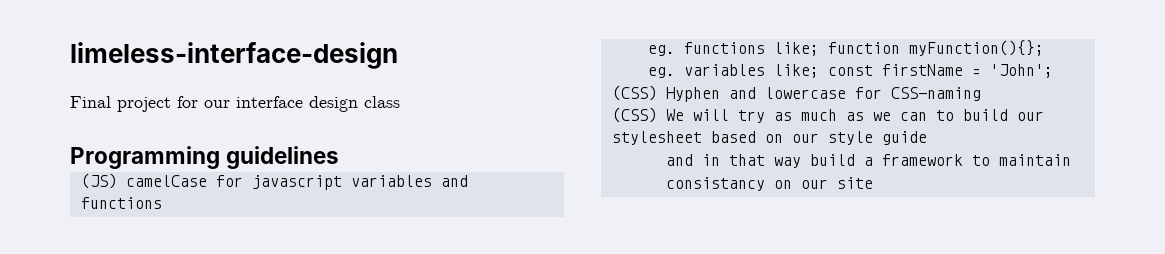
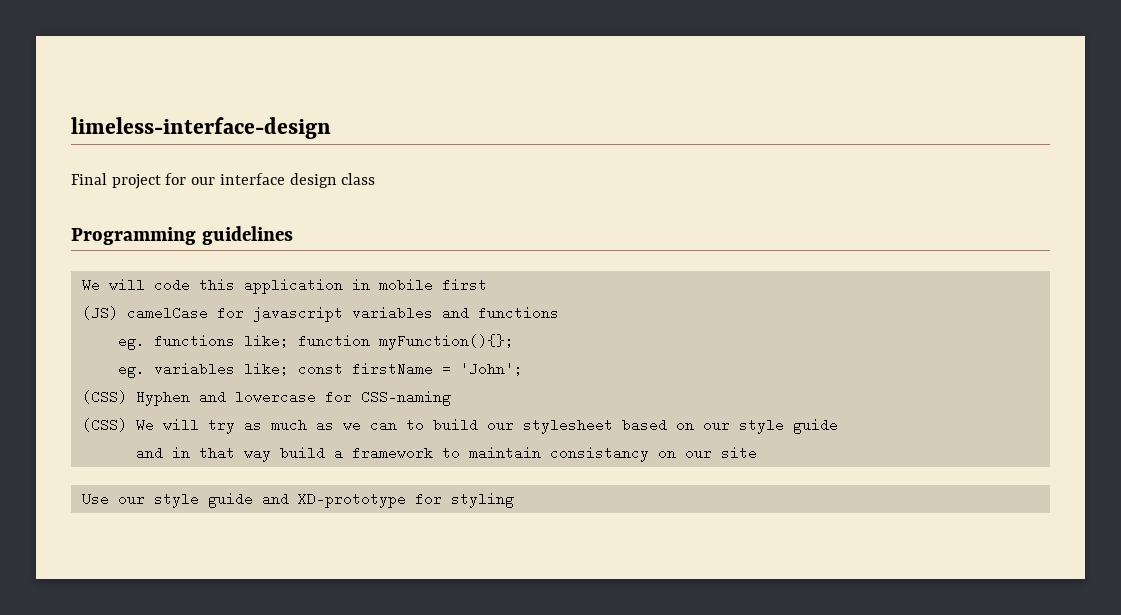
(340, 157) none -> [81,278,487,294] // We will code this application in mobile first
(873, 183) none -> [81,492,514,508] // Use our style guide and XD-prototype for styling

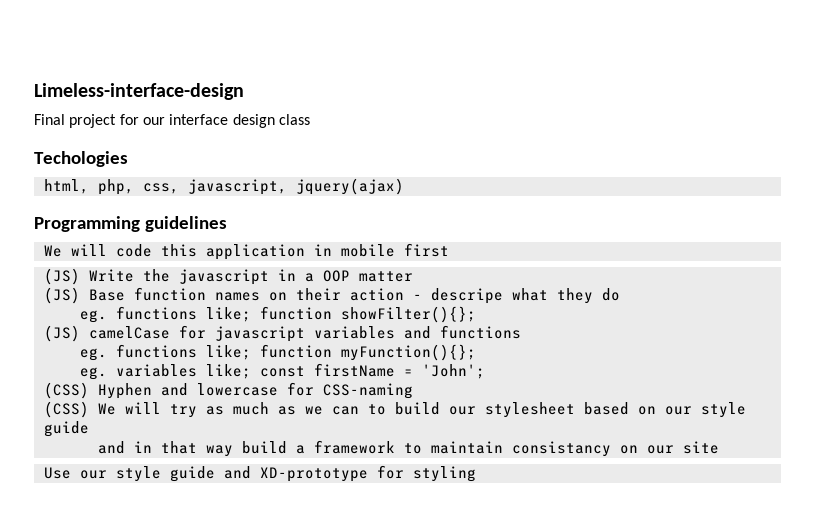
[71,117,331,139] limeless-interface-design -> [34,83,244,100] Limeless-interface-design
(376, 179) none -> [34,151,128,167] [43,178,404,195] // Techologies // html, php, css, javascript, jquery(ajax)
(487, 285) none -> [43,268,413,285] [43,287,620,304] [79,306,476,323] // (JS) Write the javascript in a OOP matter // (JS) Base function names on their action - descripe what they do // eg. functions like; function showFilter(){};

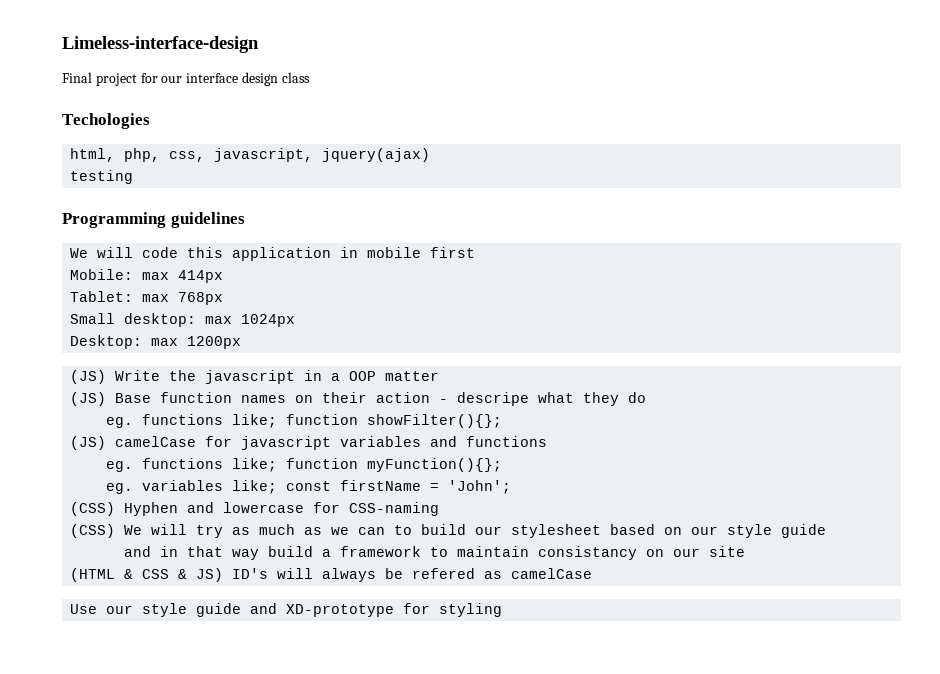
(404, 186) none -> [70,170,134,184] // testing
(449, 250) none -> [70,269,224,283] [70,291,224,305] [70,313,296,327] [70,335,242,349] // Mobile: max 414px // Tablet: max 768px // Small desktop: max 1024px // Desktop: max 1200px
(719, 447) none -> [70,568,593,582] // (HTML & CSS & JS) ID's will always be refered as camelCase

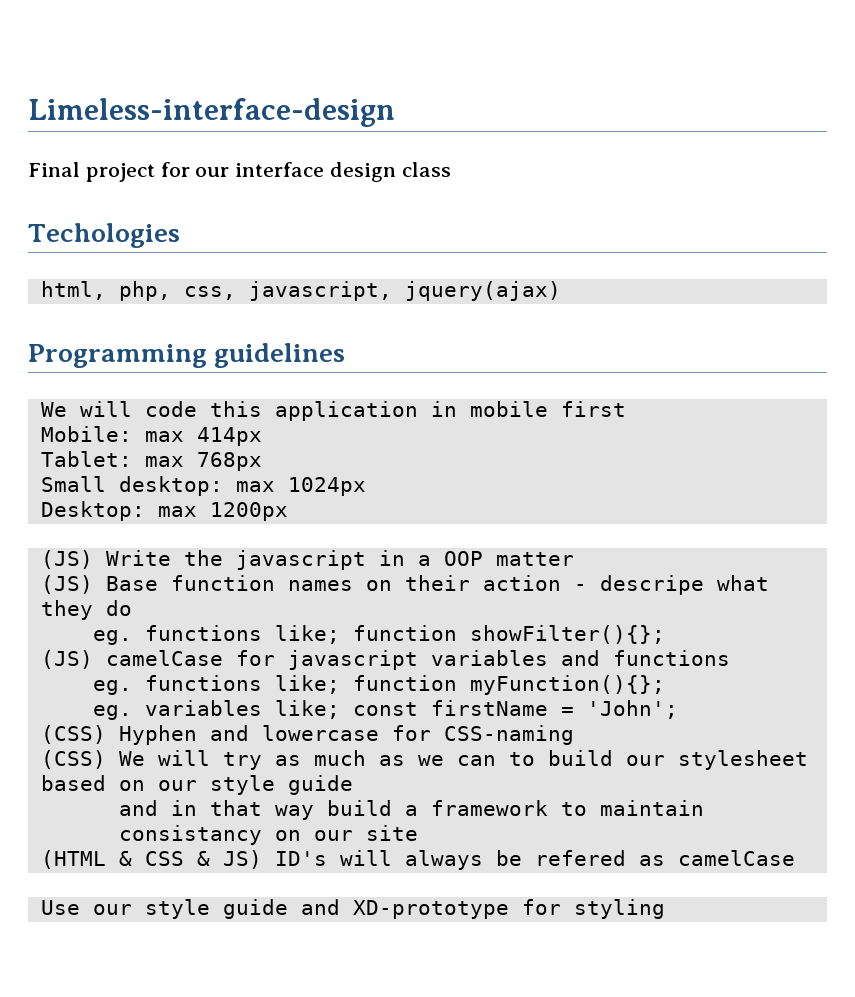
[70,170,134,184] // testing -> (561, 291) none

